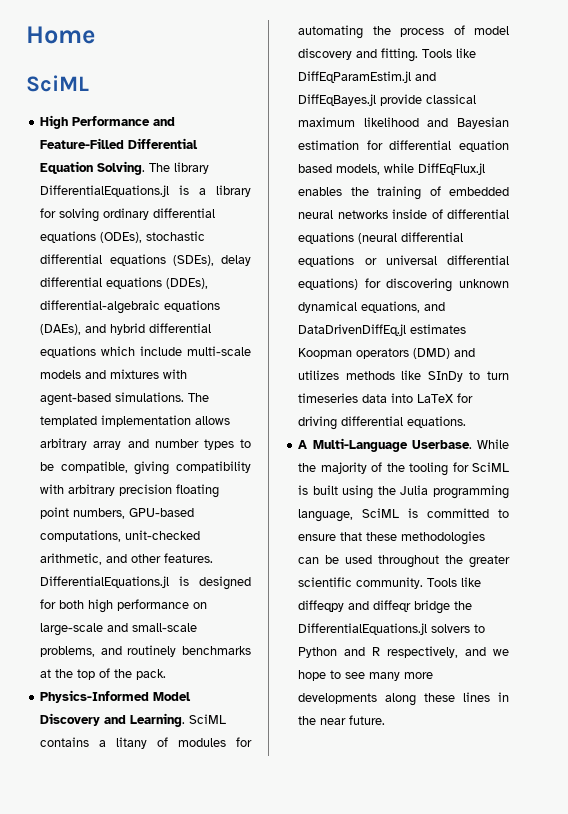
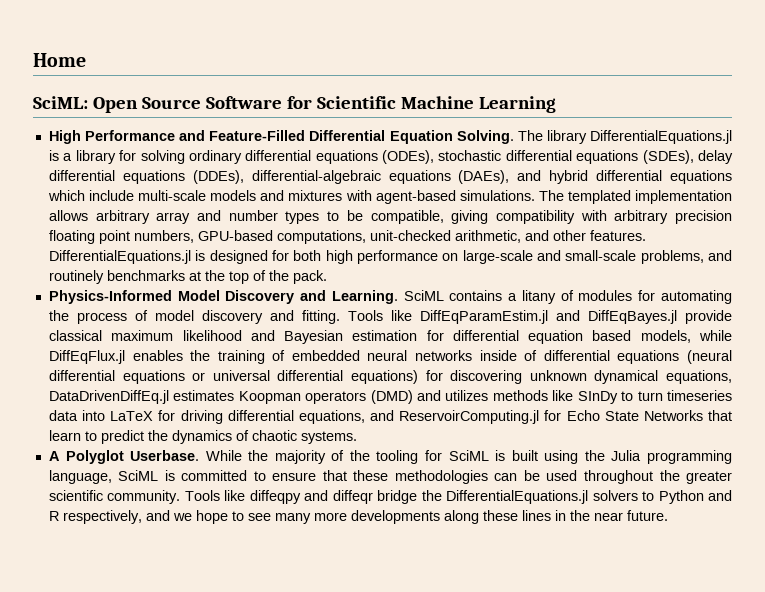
[26,75,89,92] SciML -> [33,96,556,113] SciML: Open Source Software for Scientific Machine Learning
[424,302,446,311] and -> (733, 377) none
[407,416,467,428] equations. -> [298,410,732,424] [48,430,357,444] equations, and ReservoirComputing.jl for Echo State Networks that learn to predict the dynamics of chaotic systems.
[312,438,408,452] Multi-Language -> [65,450,124,464] Polyglot

